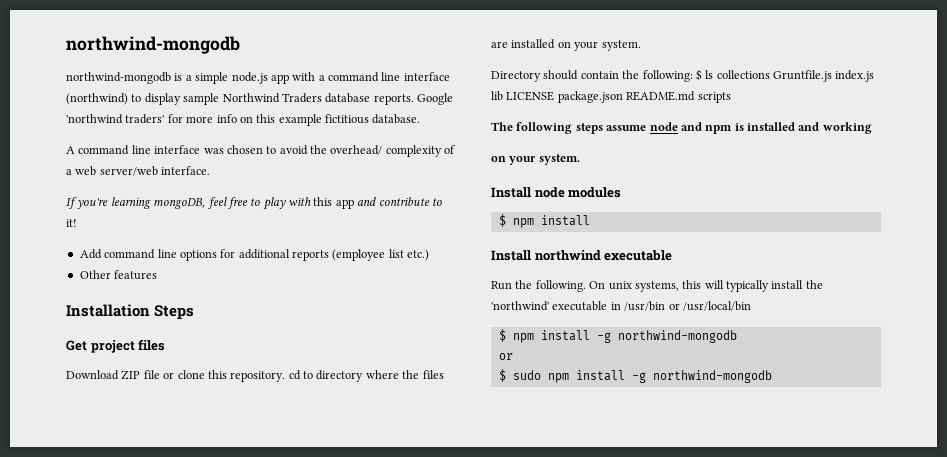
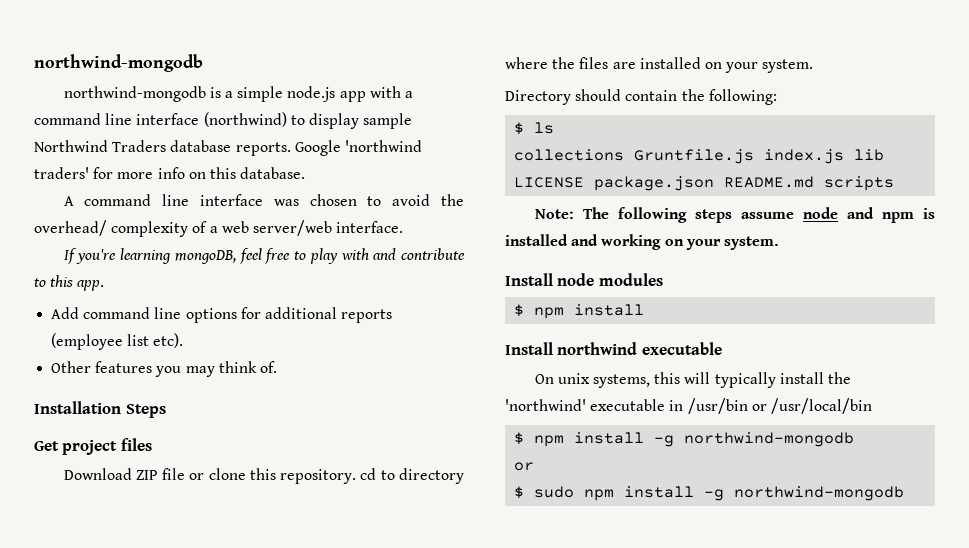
[278,114,369,126] example fictitious -> (236, 173) none
[313,197,354,209] this app -> (369, 254) none
[66,219,77,227] it! -> [50,275,105,291] this app.
[407,249,430,261] etc.) -> [153,333,184,348] etc).
(158, 275) none -> [155,361,277,377] you may think of.
(693, 76) none -> (777, 97) //
(714, 74) none -> (555, 128) //
(731, 97) none -> [534,209,574,219] Note:
(872, 128) // -> (662, 242) none
[491,280,586,292] Run the following. -> (722, 348) none

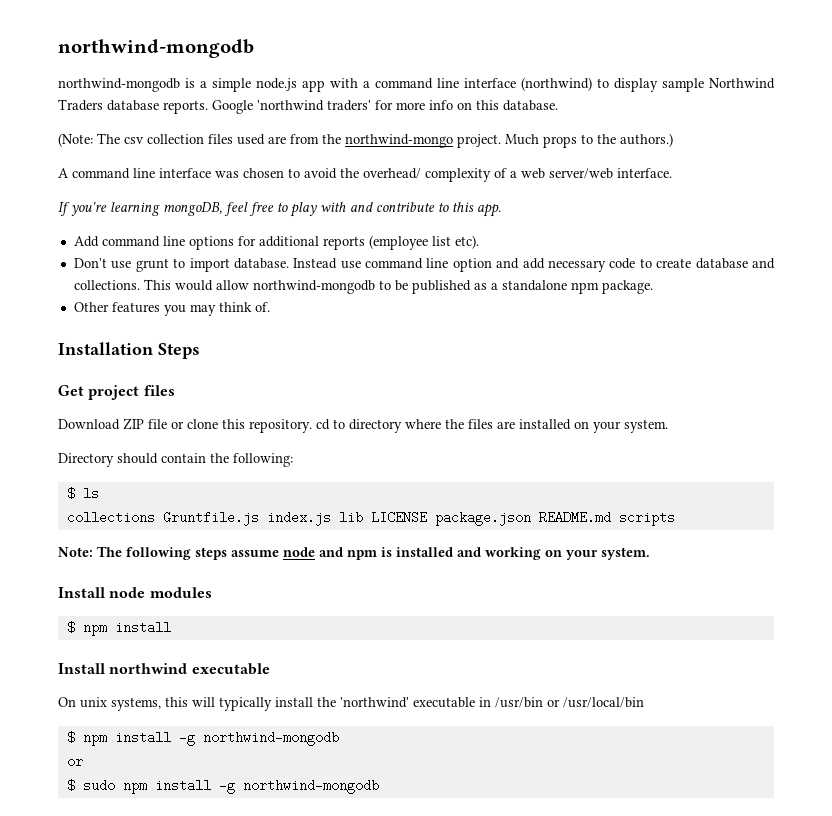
(306, 173) none -> [58,133,673,148] // (Note: The csv collection files used are from the northwind-mongo project. Much props to the authors.)
(184, 340) none -> [73,258,775,272] [73,279,653,294] // Don't use grunt to import database. Instead use command line option and add necessary code to create database and collections. This would allow northwind-mongodb to be published as a standalone npm package.

